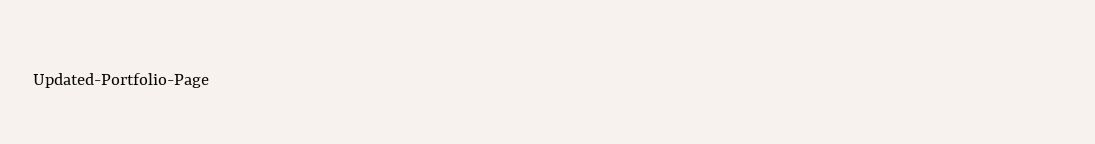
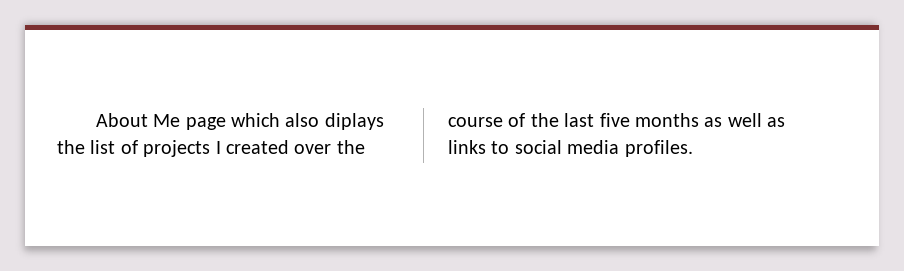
[33,73,209,88] Updated-Portfolio-Page -> [95,113,384,130] [57,140,365,157] [448,113,786,127] [448,140,693,157] About Me page which also diplays the list of projects I created over the course of the last five months as well as links to social media profiles.

